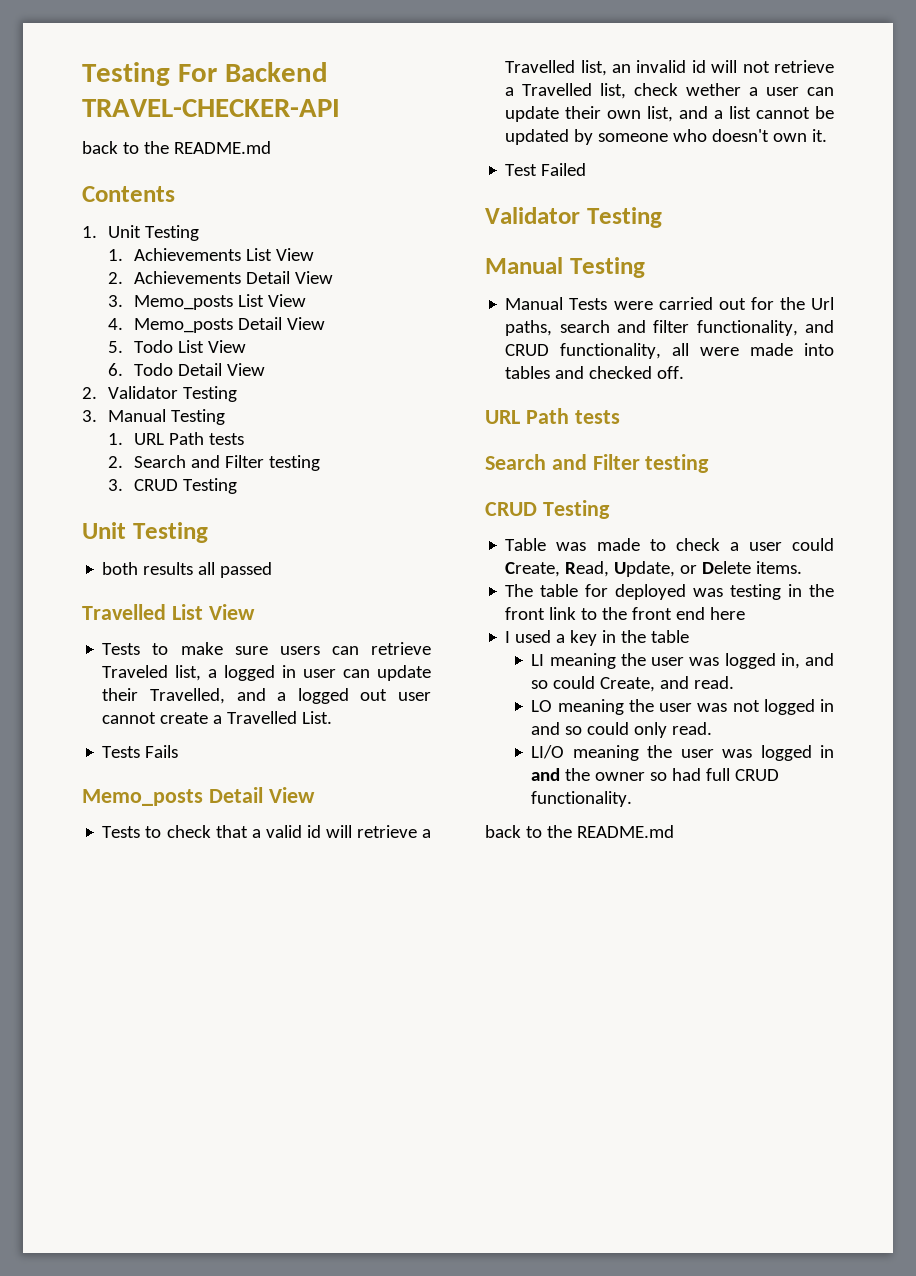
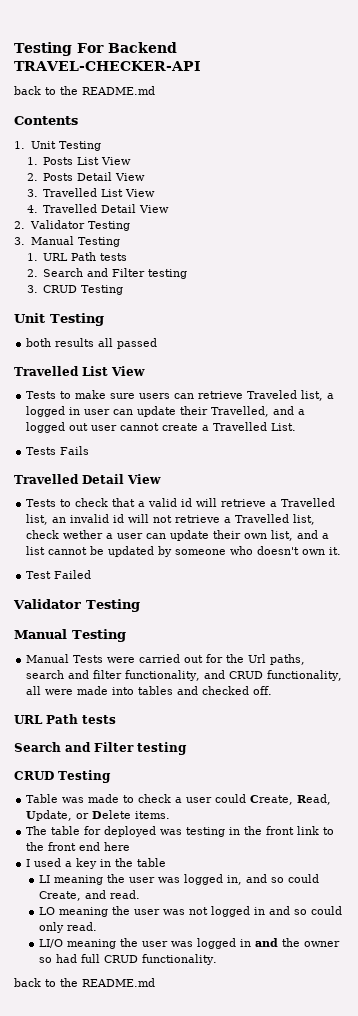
[133,248,241,261] Achievements -> [43,157,74,165] Posts
[133,271,241,284] Achievements -> [43,173,74,181] Posts
[133,295,233,310] Memo_posts -> [43,188,98,197] Travelled
[133,317,325,333] [107,340,246,353] [107,363,173,376] Memo_posts Detail View // 5. Todo List View // 6. Todo -> [43,204,98,213] Travelled
[82,789,203,806] Memo_posts -> [14,474,79,484] Travelled

